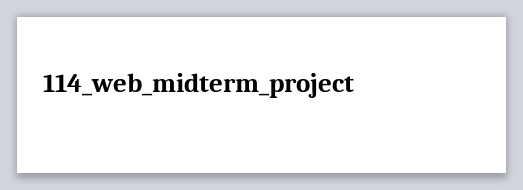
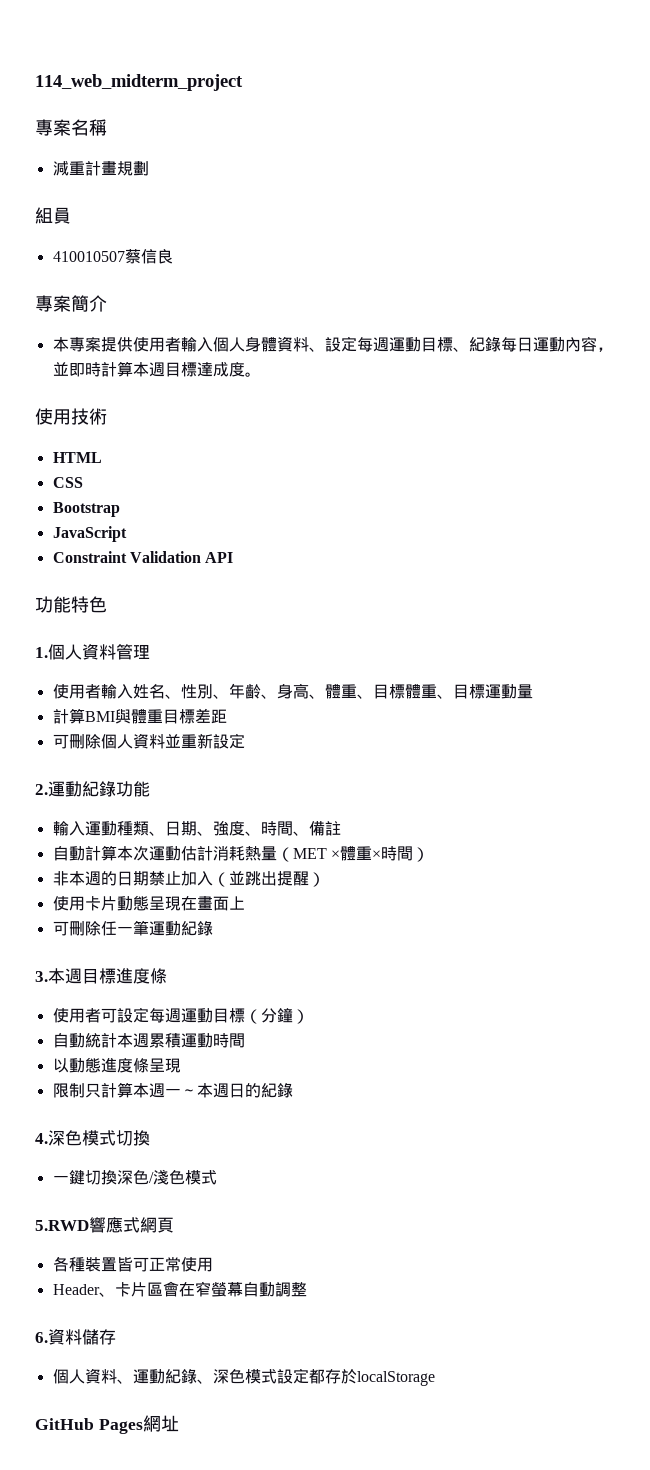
(354, 85) none -> [35,119,107,136] [52,161,149,176] [35,207,71,224] [52,249,173,264] [35,295,107,312] [52,336,613,352] [52,361,261,377] [35,408,107,425] [52,452,102,463] [52,477,83,488] [52,502,120,517] [52,526,127,542] [52,551,234,563] [35,596,107,613] [35,644,150,660] [52,683,533,699] [52,708,227,724] [52,733,245,749] [35,781,150,797] [52,820,341,836] [52,845,429,862] [52,871,325,887] [52,895,245,911] [52,920,213,936] [35,968,167,984] [52,1007,309,1024] [52,1033,245,1048] [52,1057,181,1073] [52,1082,293,1098] [35,1130,150,1146] [52,1169,217,1185] [35,1217,174,1233] [52,1256,213,1272] [52,1281,307,1297] [35,1329,116,1345] [52,1368,435,1386] [35,1415,179,1434] // 專案名稱 // 減重計畫規劃 // 組員 // 410010507蔡信良 // 專案簡介 // 本專案提供使用者輸入個人身體資料、設定每週運動目標、紀錄每日運動內容，並即時計算本週目標達成度。 // 使用技術 // HTML // CSS // Bootstrap // JavaScript // Constraint Validation API // 功能特色 // 1.個人資料管理 // 使用者輸入姓名、性別、年齡、身高、體重、目標體重、目標運動量 // 計算BMI與體重目標差距 // 可刪除個人資料並重新設定 // 2.運動紀錄功能 // 輸入運動種類、日期、強度、時間、備註 // 自動計算本次運動估計消耗熱量（MET ×體重×時間） // 非本週的日期禁止加入（並跳出提醒） // 使用卡片動態呈現在畫面上 // 可刪除任一筆運動紀錄 // 3.本週目標進度條 // 使用者可設定每週運動目標（分鐘） // 自動統計本週累積運動時間 // 以動態進度條呈現 // 限制只計算本週一～本週日的紀錄 // 4.深色模式切換 // 一鍵切換深色/淺色模式 // 5.RWD響應式網頁 // 各種裝置皆可正常使用 // Header、卡片區會在窄螢幕自動調整 // 6.資料儲存 // 個人資料、運動紀錄、深色模式設定都存於localStorage // GitHub Pages網址

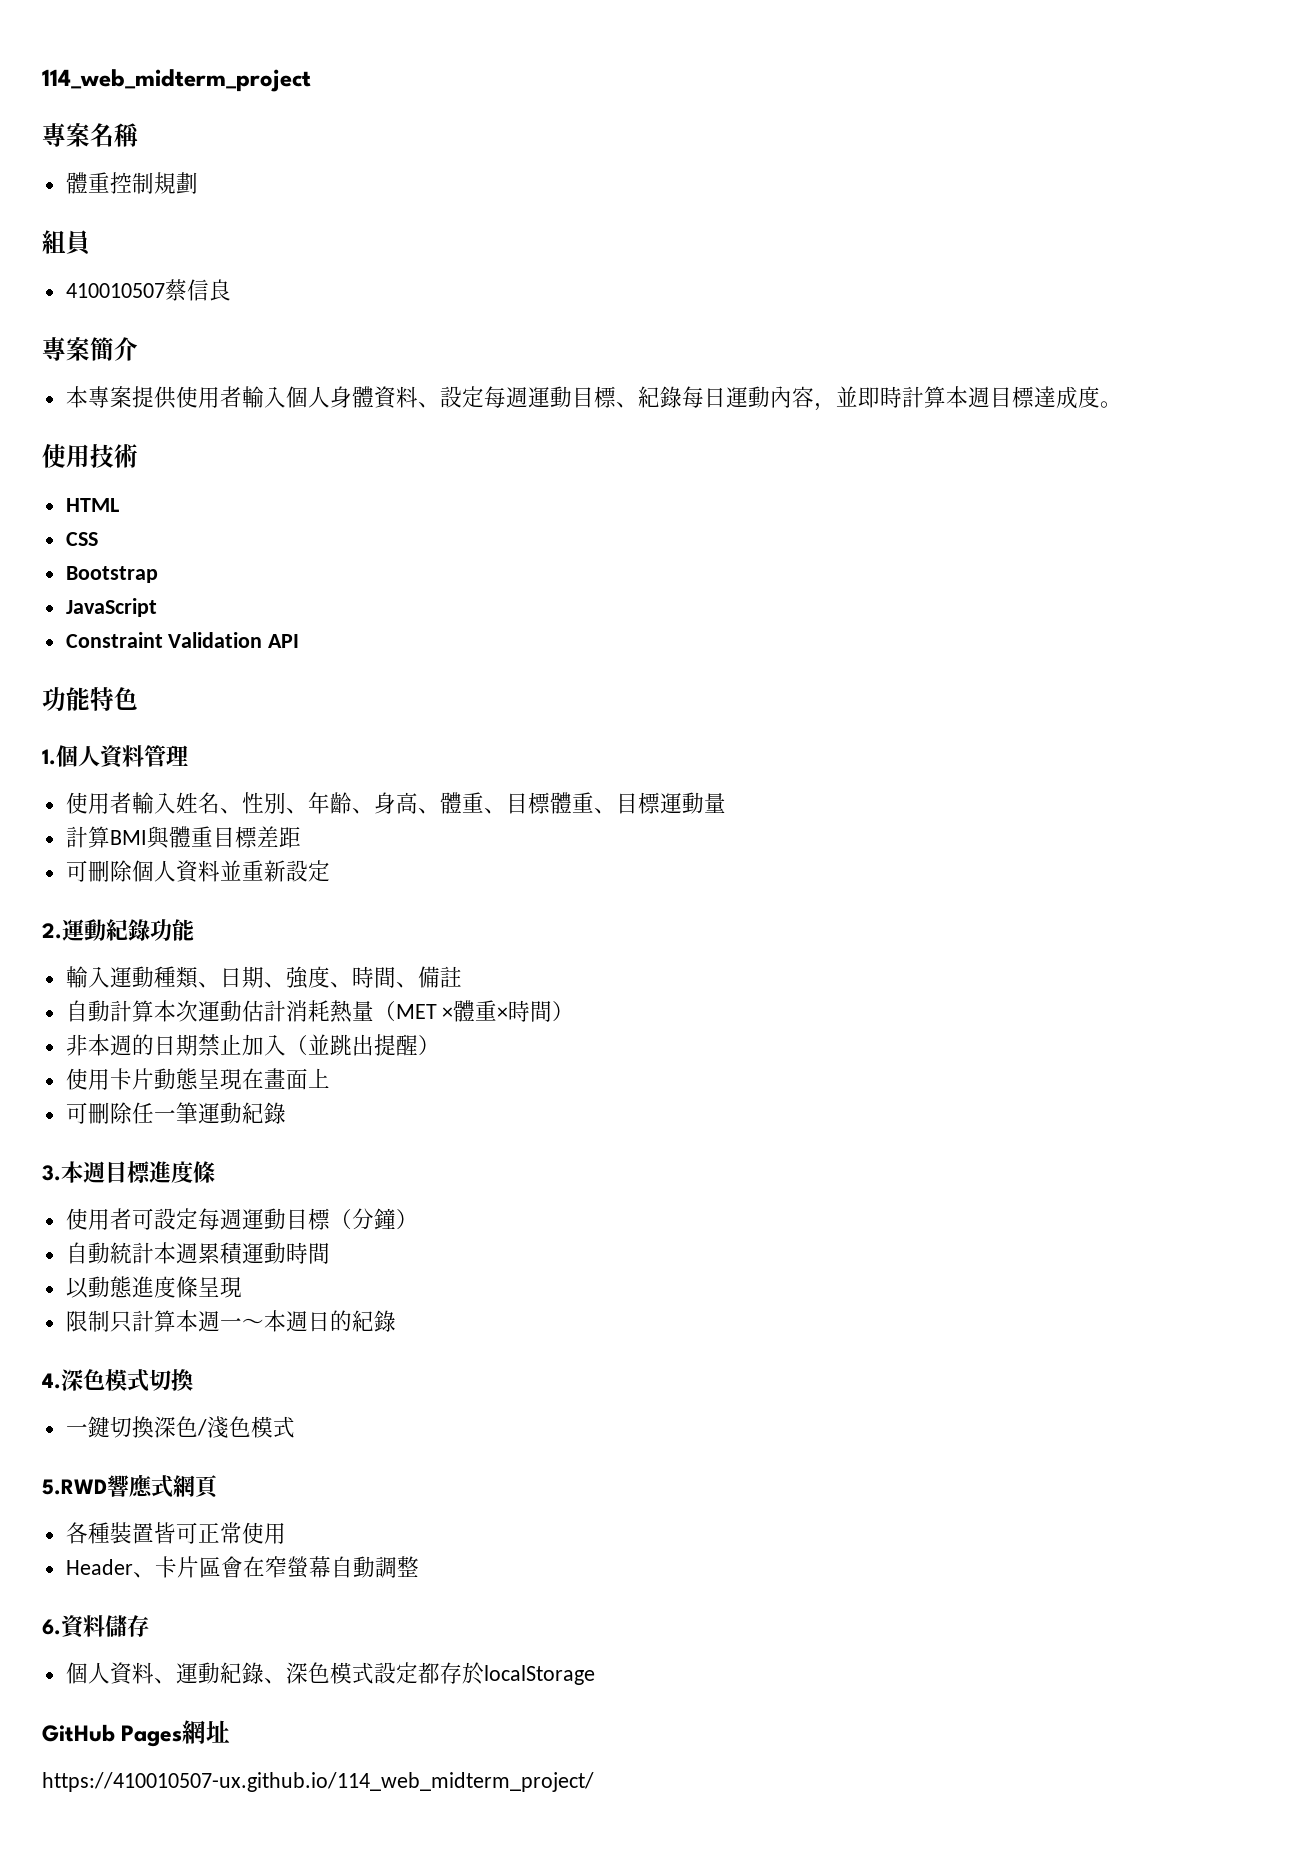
[52,161,117,176] 減重計畫 -> [65,172,154,194] 體重控制
(179, 1423) none -> [42,1772,594,1792] // https://410010507-ux.github.io/114_web_midterm_project/

